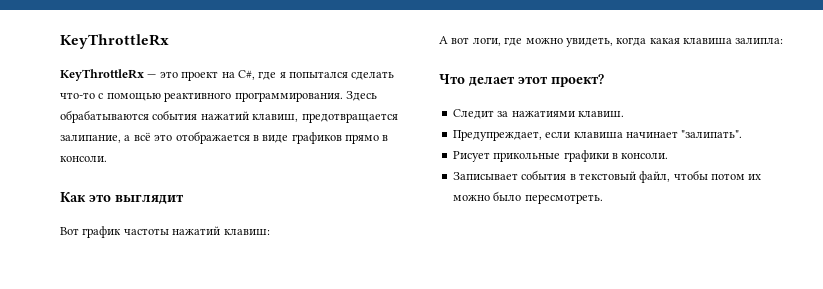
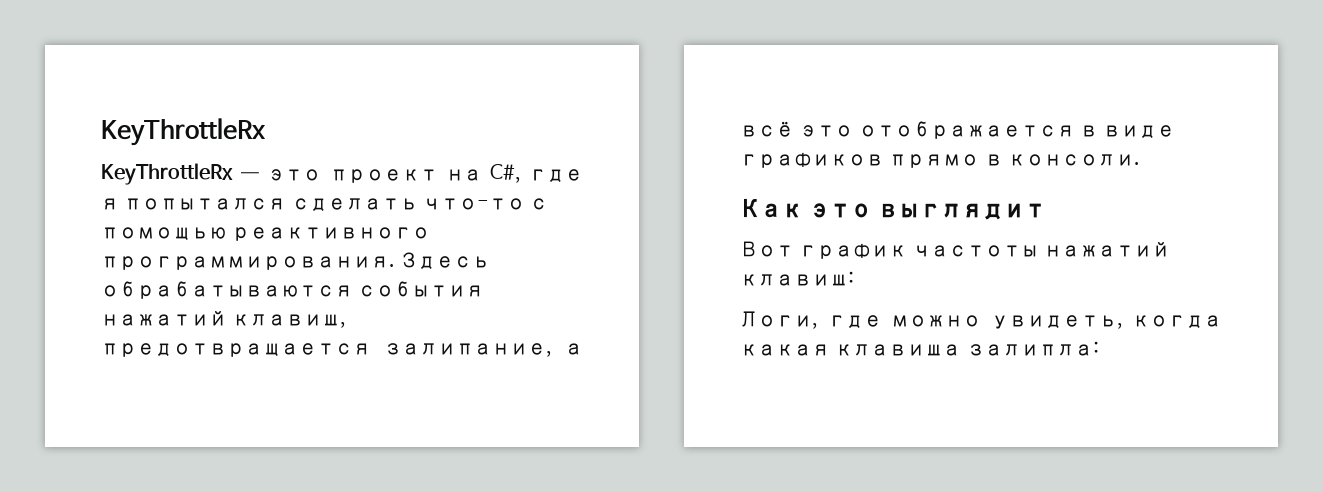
[439,36,501,46] А вот логи, -> [740,311,818,329] Логи,
[439,74,604,87] [452,109,624,119] [452,130,743,141] [452,150,669,162] [452,170,762,183] [452,191,603,204] // Что делает этот проект? // Следит за нажатиями клавиш. // Предупреждает, если клавиша начинает "залипать". // Рисует прикольные графики в консоли. // Записывает события в текстовый файл, чтобы потом их можно было пересмотреть. -> (1099, 348) none

